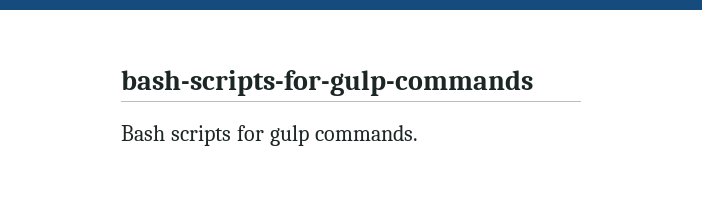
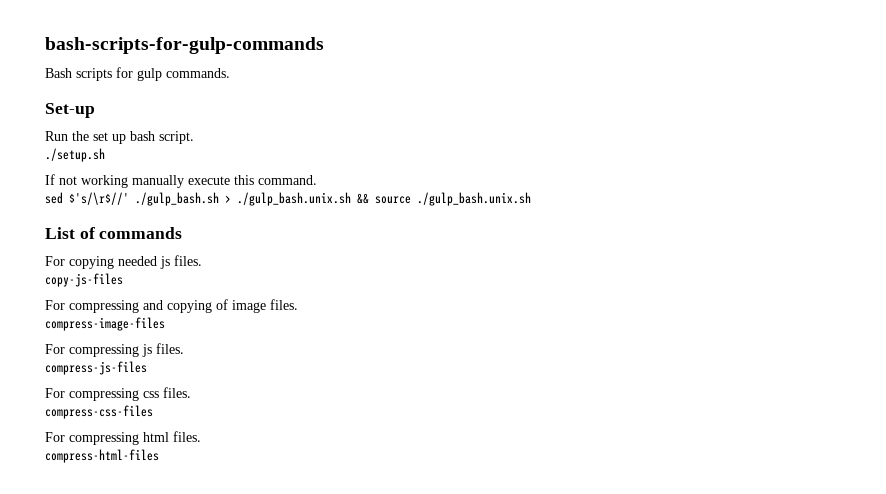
(418, 133) none -> [45,103,95,118] [45,131,194,144] [45,148,105,162] [45,174,317,188] [45,192,531,206] [45,227,183,239] [45,255,202,269] [45,273,123,287] [45,299,298,313] [45,317,165,331] [45,343,184,357] [45,361,147,375] [45,387,191,401] [45,405,153,419] [45,431,201,445] [45,449,159,463] // Set-up // Run the set up bash script. // ./setup.sh // If not working manually execute this command. // sed $'s/\r$//' ./gulp_bash.sh > ./gulp_bash.unix.sh && source ./gulp_bash.unix.sh // List of commands // For copying needed js files. // copy-js-files // For compressing and copying of image files. // compress-image-files // For compressing js files. // compress-js-files // For compressing css files. // compress-css-files // For compressing html files. // compress-html-files

